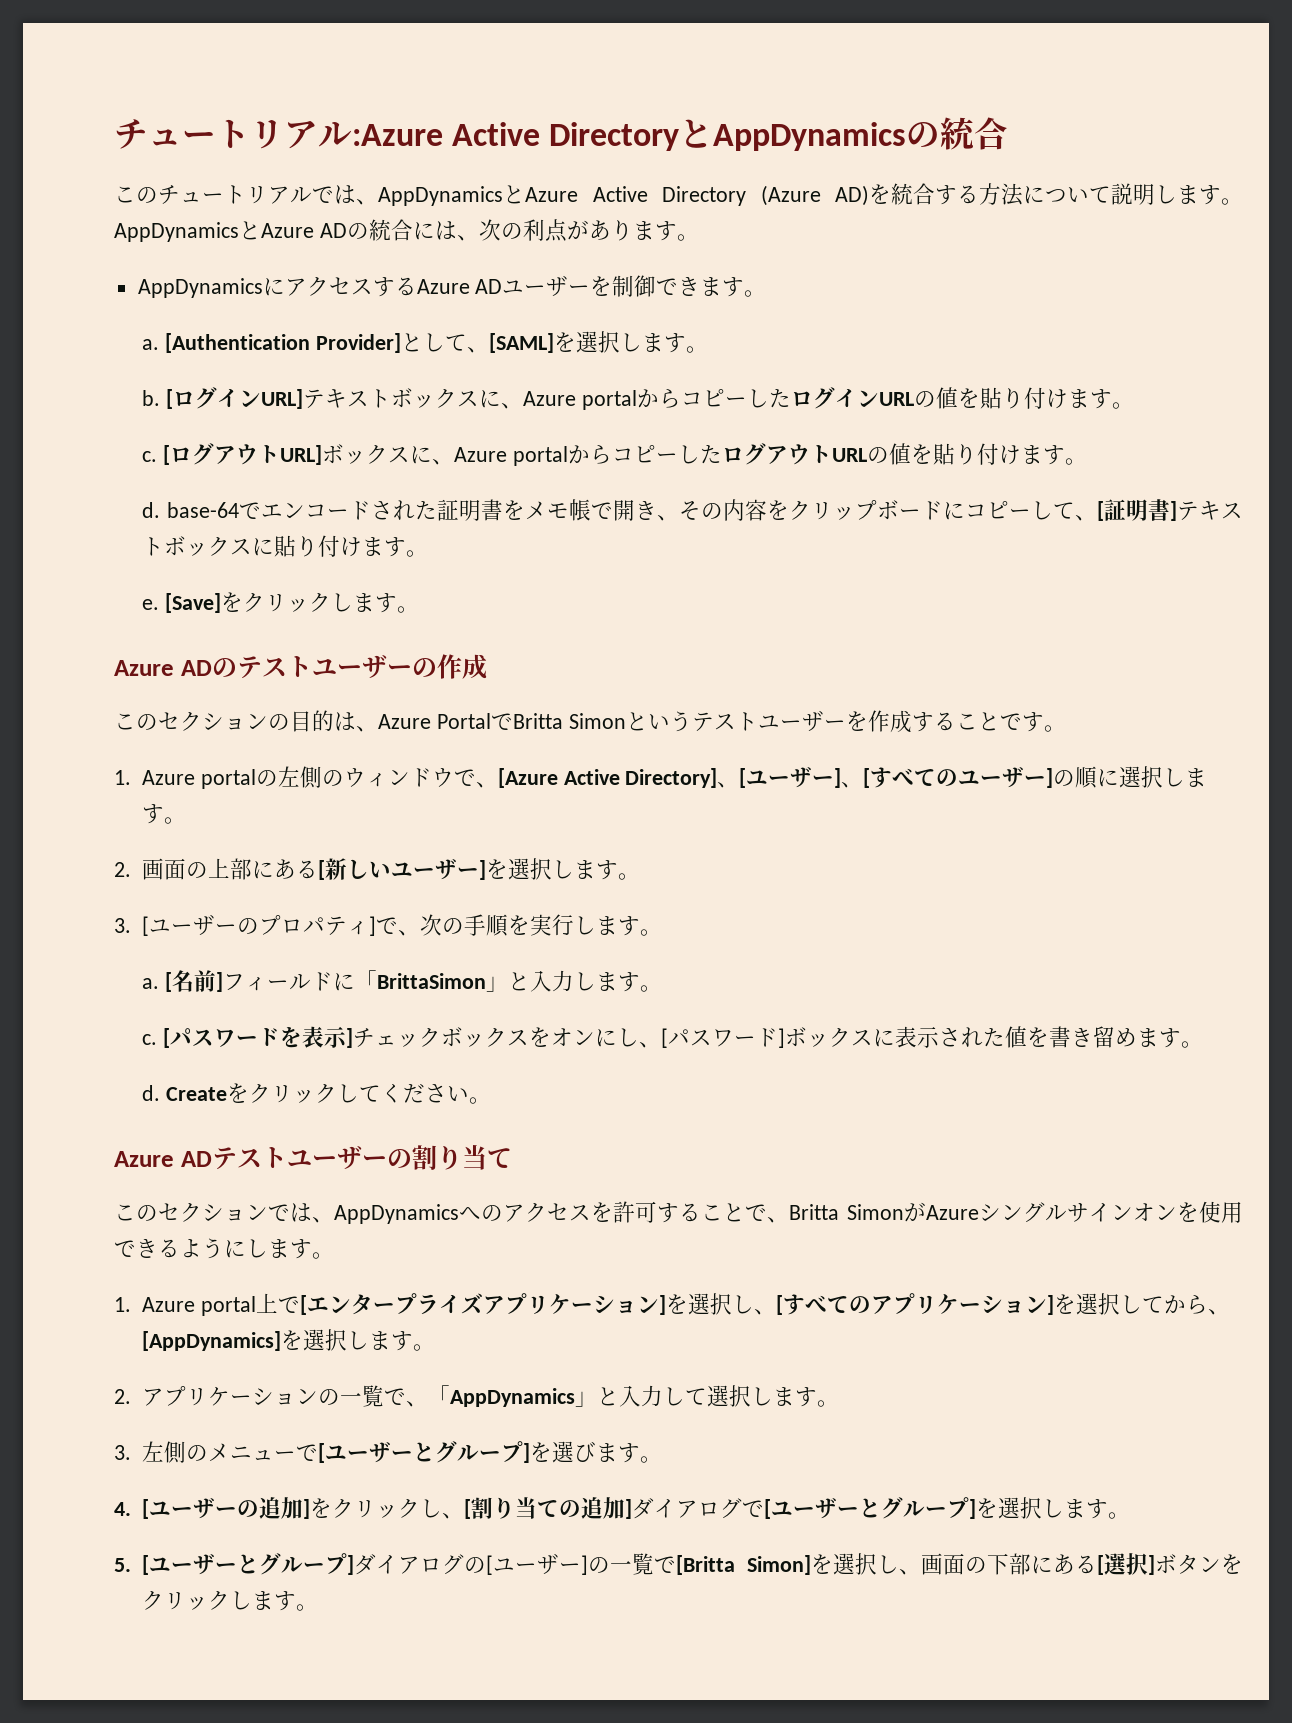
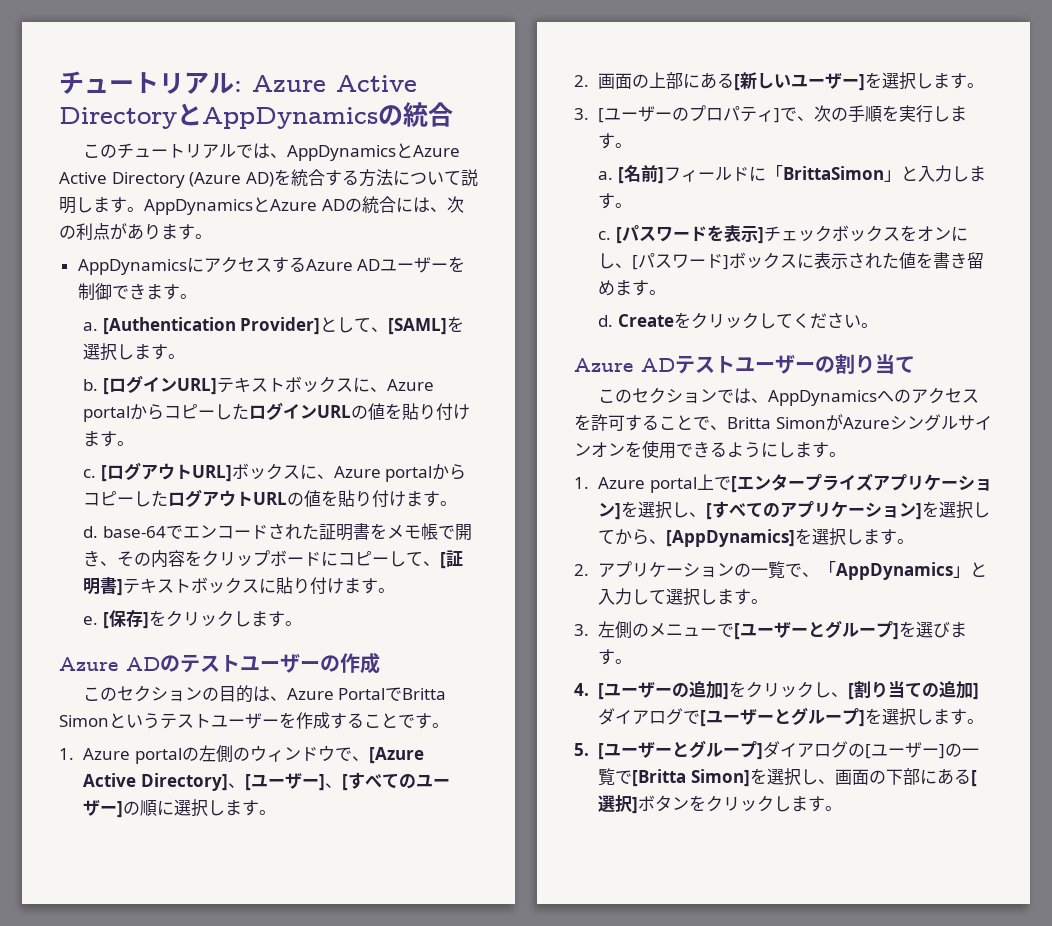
[114,119,443,149] チュートリアル:Azure -> [59,71,326,94] チュートリアル: Azure
[164,593,221,613] [Save] -> [102,609,149,629] [保存]

